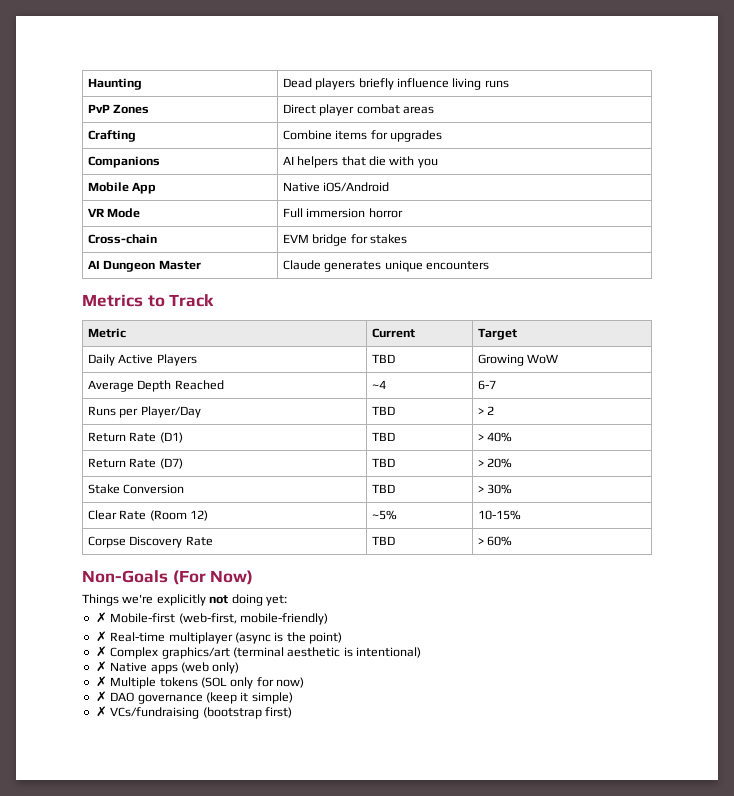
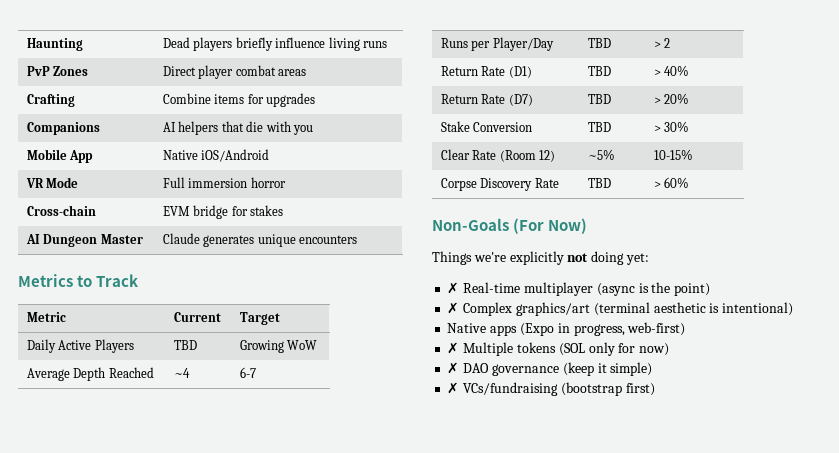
[95,612,328,625] // ✗ Mobile-first (web-first, mobile-friendly) -> (649, 259) none
[95,661,107,672] ✗ -> (794, 309) none
[180,662,240,674] (web only) -> [519,322,686,336] (Expo in progress, web-first)

